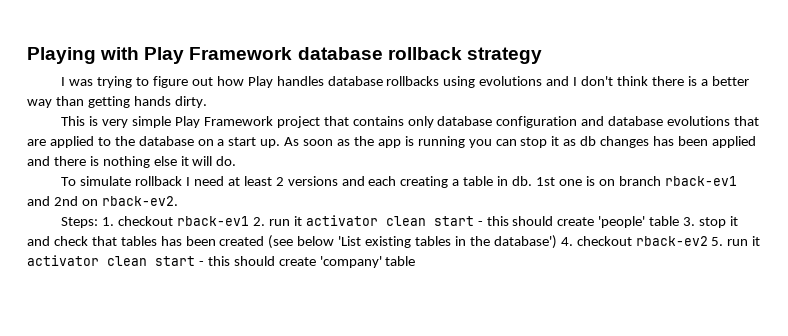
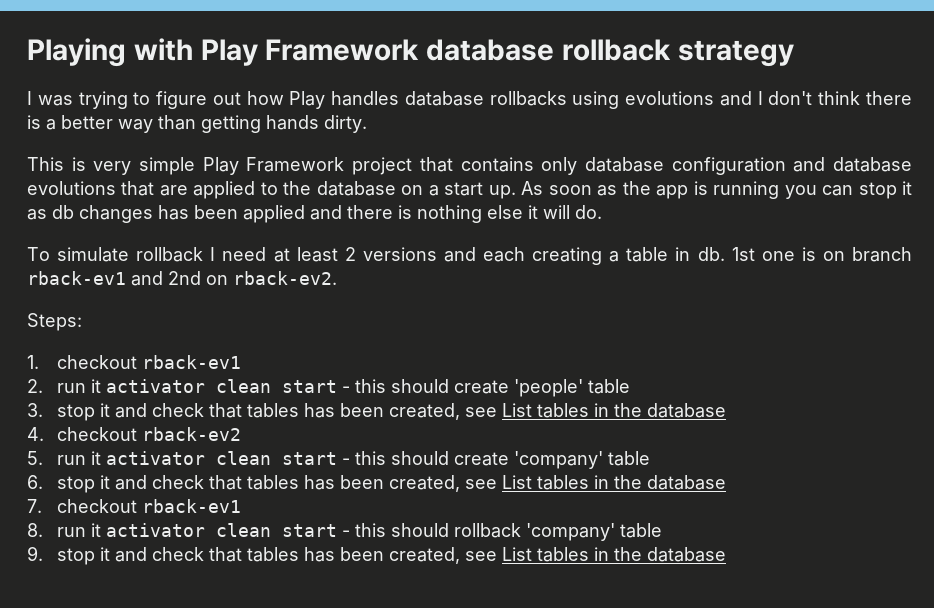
(99, 222) none -> (82, 322) //
(250, 221) none -> (242, 362) //
(680, 221) none -> (631, 386) //
[219,235,557,249] created (see below 'List existing tables in the database') -> [389,403,727,420] created, see List tables in the database //
(708, 241) none -> (242, 434) //
(416, 261) none -> [27,475,727,493] [27,499,242,513] [27,523,663,541] [27,546,727,565] // 6. stop it and check that tables has been created, see List tables in the database // 7. checkout rback-ev1 // 8. run it activator clean start - this should rollback 'company' table // 9. stop it and check that tables has been created, see List tables in the database

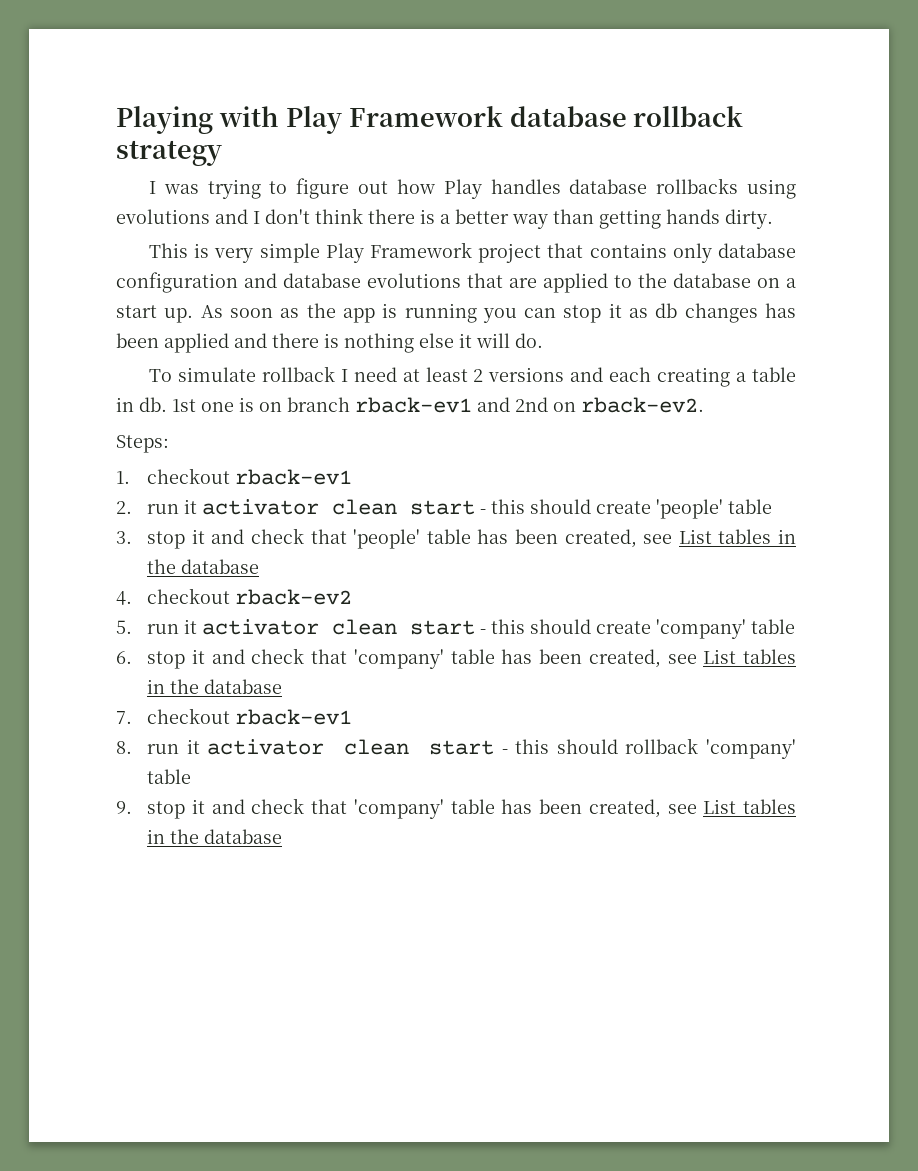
[247,403,300,418] tables -> [353,529,471,549] 'people' table
[247,475,300,490] tables -> [353,649,495,669] 'company' table
[247,547,300,562] tables -> [353,799,495,819] 'company' table

